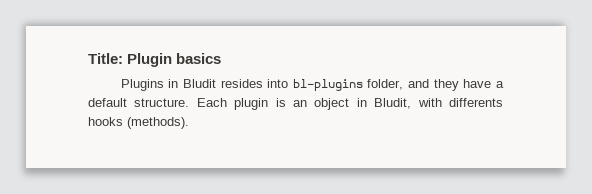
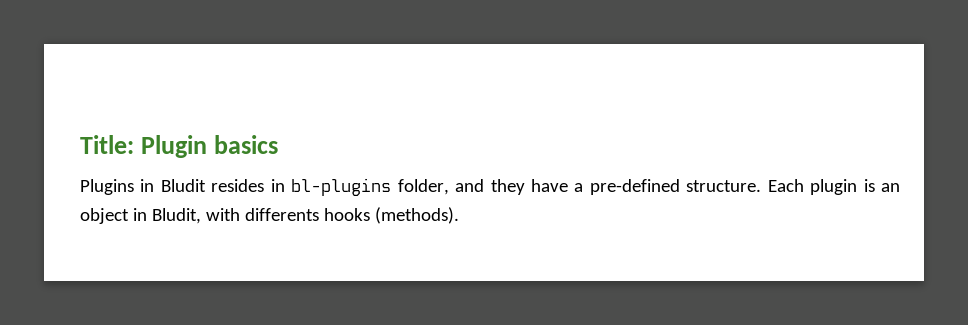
[267,79,289,88] into -> [270,179,285,192] in
[88,98,127,107] default -> [589,179,680,195] pre-defined

